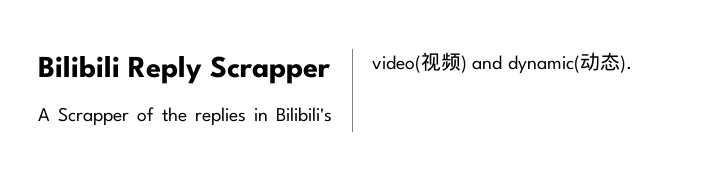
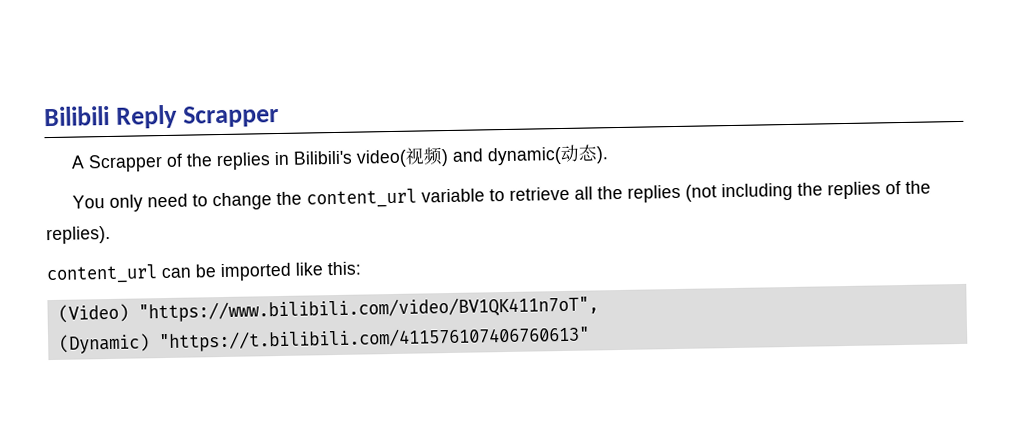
(632, 64) none -> [72,180,932,212] [46,225,111,245] [46,261,361,285] [57,295,599,323] [57,325,590,354] // You only need to change the content_url variable to retrieve all the replies (not including the replies of the replies). // content_url can be imported like this: // (Video) "https://www.bilibili.com/video/BV1QK411n7oT", // (Dynamic) "https://t.bilibili.com/411576107406760613"

